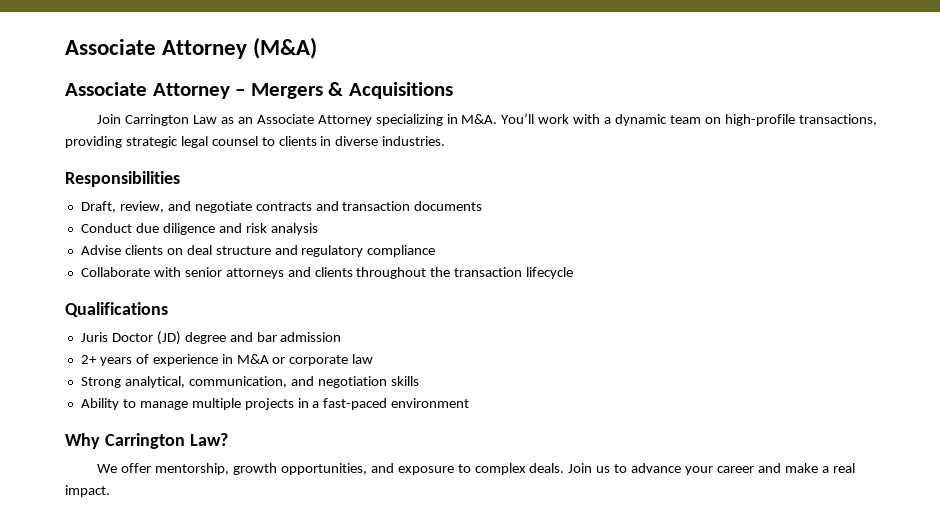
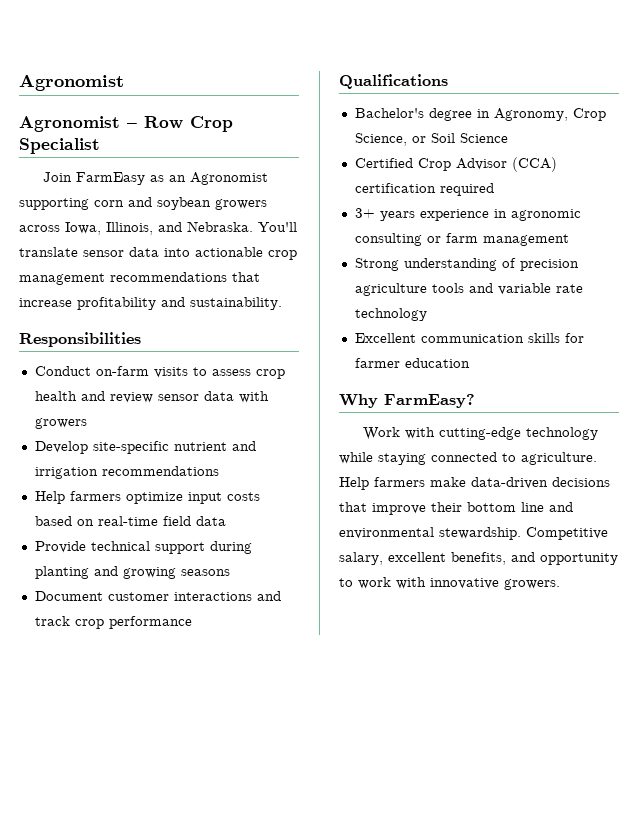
[65,37,318,59] [65,82,453,99] [97,113,877,126] [65,136,446,148] [65,171,180,187] [80,201,483,213] [80,223,318,235] [80,245,436,257] [80,267,574,279] [65,302,168,317] [80,331,342,345] [80,354,374,366] [80,376,419,388] [80,398,470,410] [65,433,228,449] [97,463,855,475] [65,485,110,497] Associate Attorney (M&A) // Associate Attorney – Mergers & Acquisitions // Join Carrington Law as an Associate Attorney specializing in M&A. You’ll work with a dynamic team on high-profile transactions, providing strategic legal counsel to clients in diverse industries. // Responsibilities // Draft, review, and negotiate contracts and transaction documents // Conduct due diligence and risk analysis // Advise clients on deal structure and regulatory compliance // Collaborate with senior attorneys and clients throughout the transaction lifecycle // Qualifications // Juris Doctor (JD) degree and bar admission // 2+ years of experience in M&A or corporate law // Strong analytical, communication, and negotiation skills // Ability to manage multiple projects in a fast-paced environment // Why Carrington Law? // We offer mentorship, growth opportunities, and exposure to complex deals. Join us to advance your career and make a real impact. -> [19,74,124,91] [19,116,233,132] [19,138,100,154] [43,172,269,185] [19,197,267,210] [19,221,297,235] [19,247,297,260] [19,272,260,285] [19,297,282,310] [19,332,141,347] [34,366,285,379] [34,391,269,403] [34,418,87,429] [34,441,256,454] [34,466,219,479] [34,491,260,504] [34,516,226,526] [34,541,252,554] [34,566,230,579] [34,591,281,601] [34,616,192,629] [339,74,448,89] [354,108,606,121] [354,133,508,146] [354,157,557,172] [354,183,494,196] [354,208,581,221] [354,233,569,246] [354,258,579,271] [354,283,583,296] [354,308,427,321] [354,333,584,343] [354,358,470,368] [339,394,475,408] [363,427,599,440] [339,452,597,465] [339,477,610,490] [339,502,573,515] [339,527,608,540] [339,552,618,565] [339,577,560,590] Agronomist // Agronomist – Row Crop Specialist // Join FarmEasy as an Agronomist supporting corn and soybean growers across Iowa, Illinois, and Nebraska. You'll translate sensor data into actionable crop management recommendations that increase profitability and sustainability. // Responsibilities // Conduct on-farm visits to assess crop health and review sensor data with growers // Develop site-specific nutrient and irrigation recommendations // Help farmers optimize input costs based on real-time field data // Provide technical support during planting and growing seasons // Document customer interactions and track crop performance // Qualifications // Bachelor's degree in Agronomy, Crop Science, or Soil Science // Certified Crop Advisor (CCA) certification required // 3+ years experience in agronomic consulting or farm management // Strong understanding of precision agriculture tools and variable rate technology // Excellent communication skills for farmer education // Why FarmEasy? // Work with cutting-edge technology while staying connected to agriculture. Help farmers make data-driven decisions that improve their bottom line and environmental stewardship. Competitive salary, excellent benefits, and opportunity to work with innovative growers.

